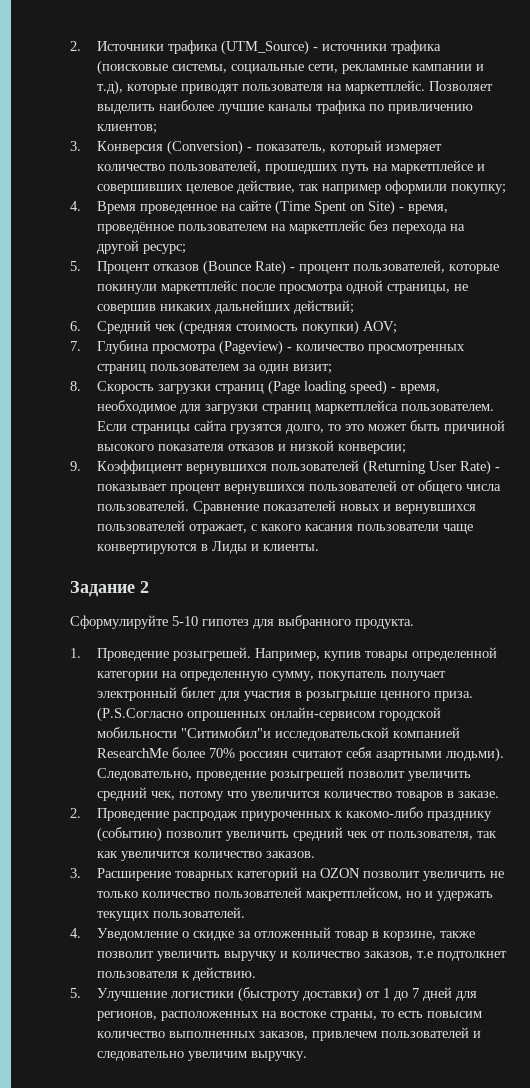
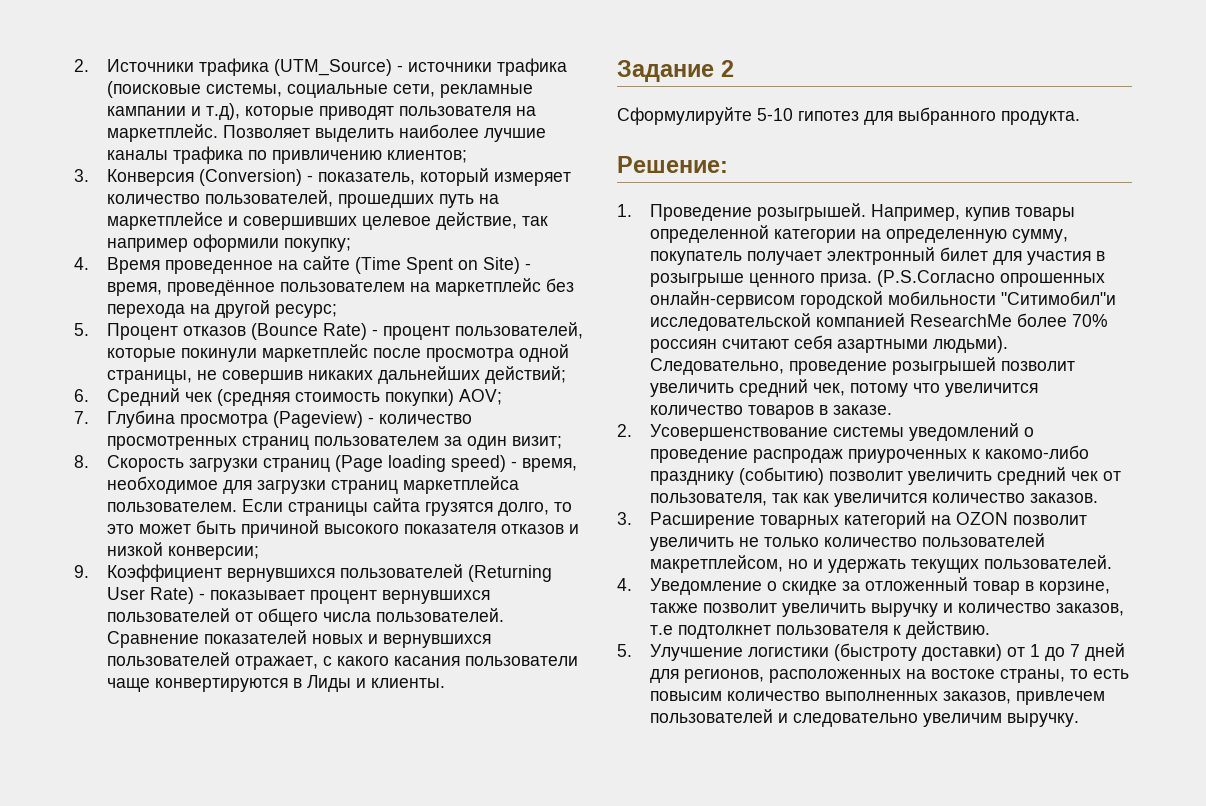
(414, 624) none -> [617,156,728,173] // Решение:
[173,647,252,661] розыгрешей. -> [756,203,866,221] розыгрышей.
[270,767,345,781] розыгрешей -> [891,357,996,375] розыгрышей
[97,808,170,821] Проведение -> [649,423,1034,441] [649,449,748,463] Усовершенствование системы уведомлений о проведение

